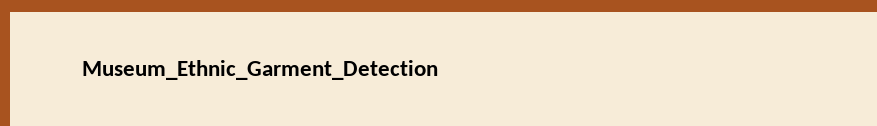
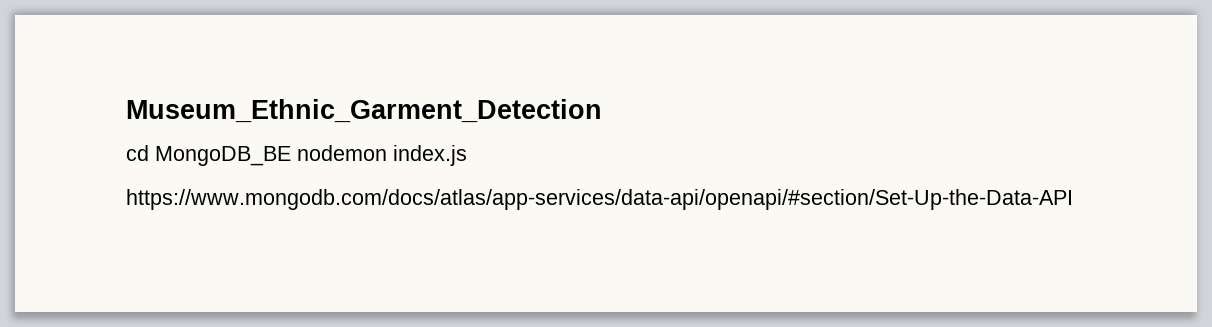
(438, 70) none -> [126,145,467,166] [126,189,1073,210] // cd MongoDB_BE nodemon index.js // https://www.mongodb.com/docs/atlas/app-services/data-api/openapi/#section/Set-Up-the-Data-API

